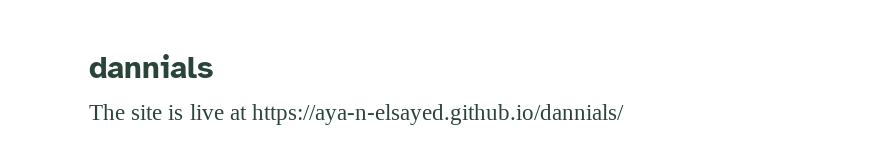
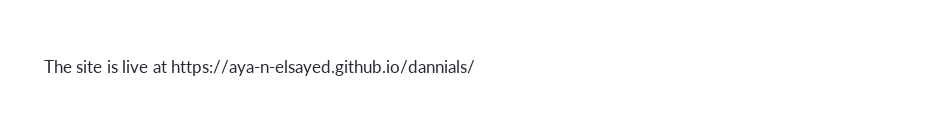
[89,54,214,78] dannials // -> (44, 66) none

